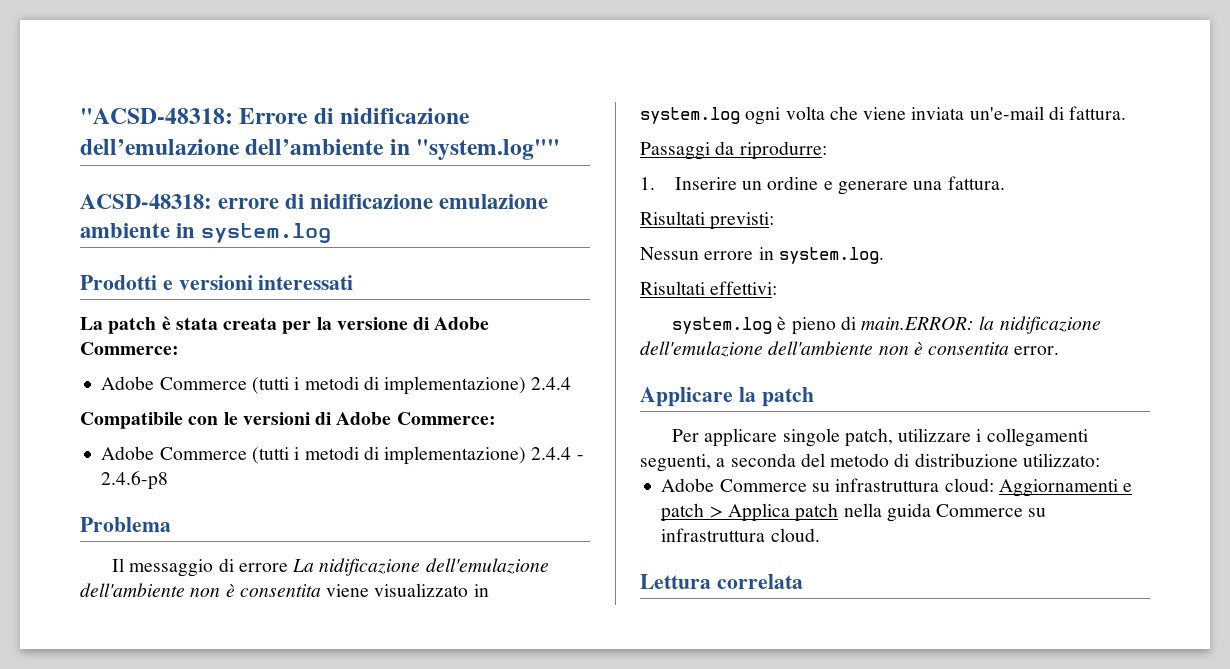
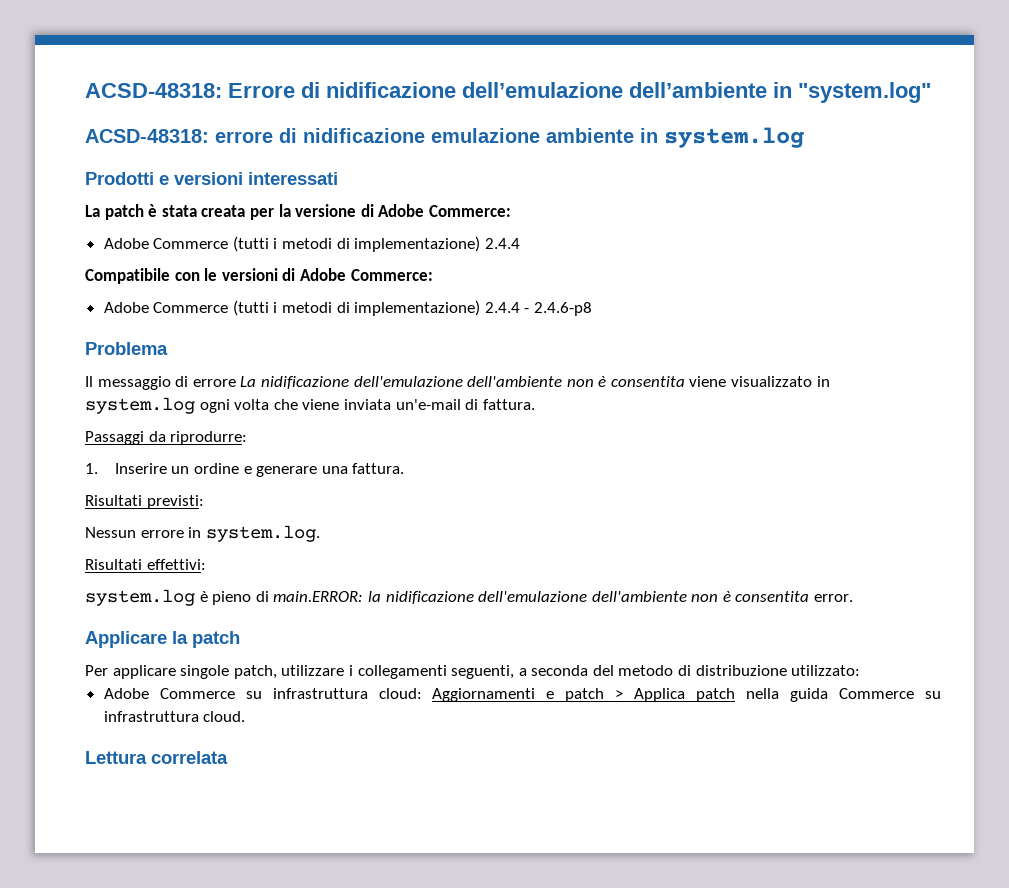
[80,108,233,124] "ACSD-48318: -> [85,83,222,98] ACSD-48318:
[416,139,561,160] "system.log"" -> [798,82,931,103] "system.log"

